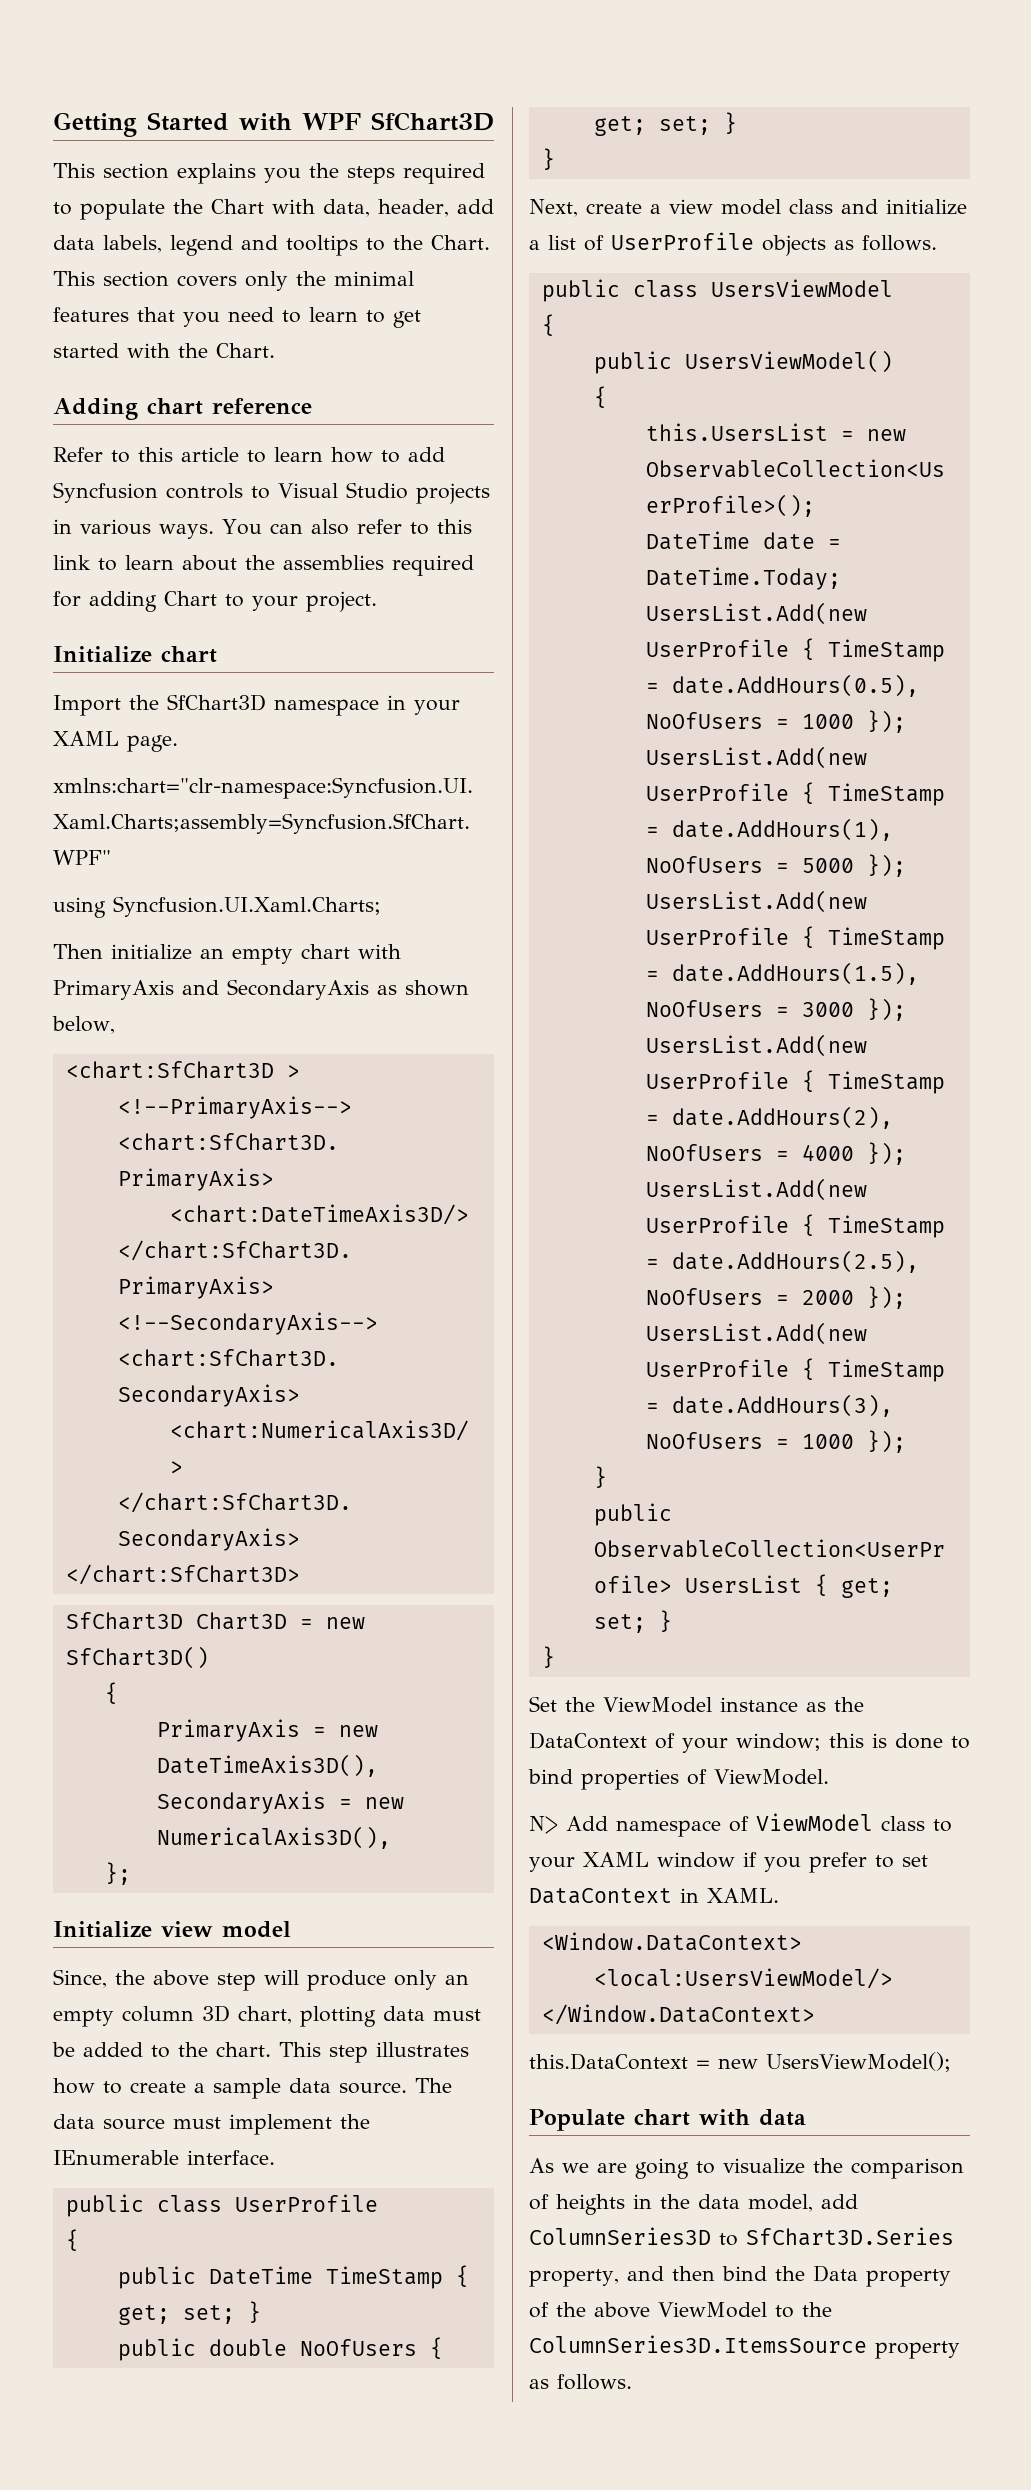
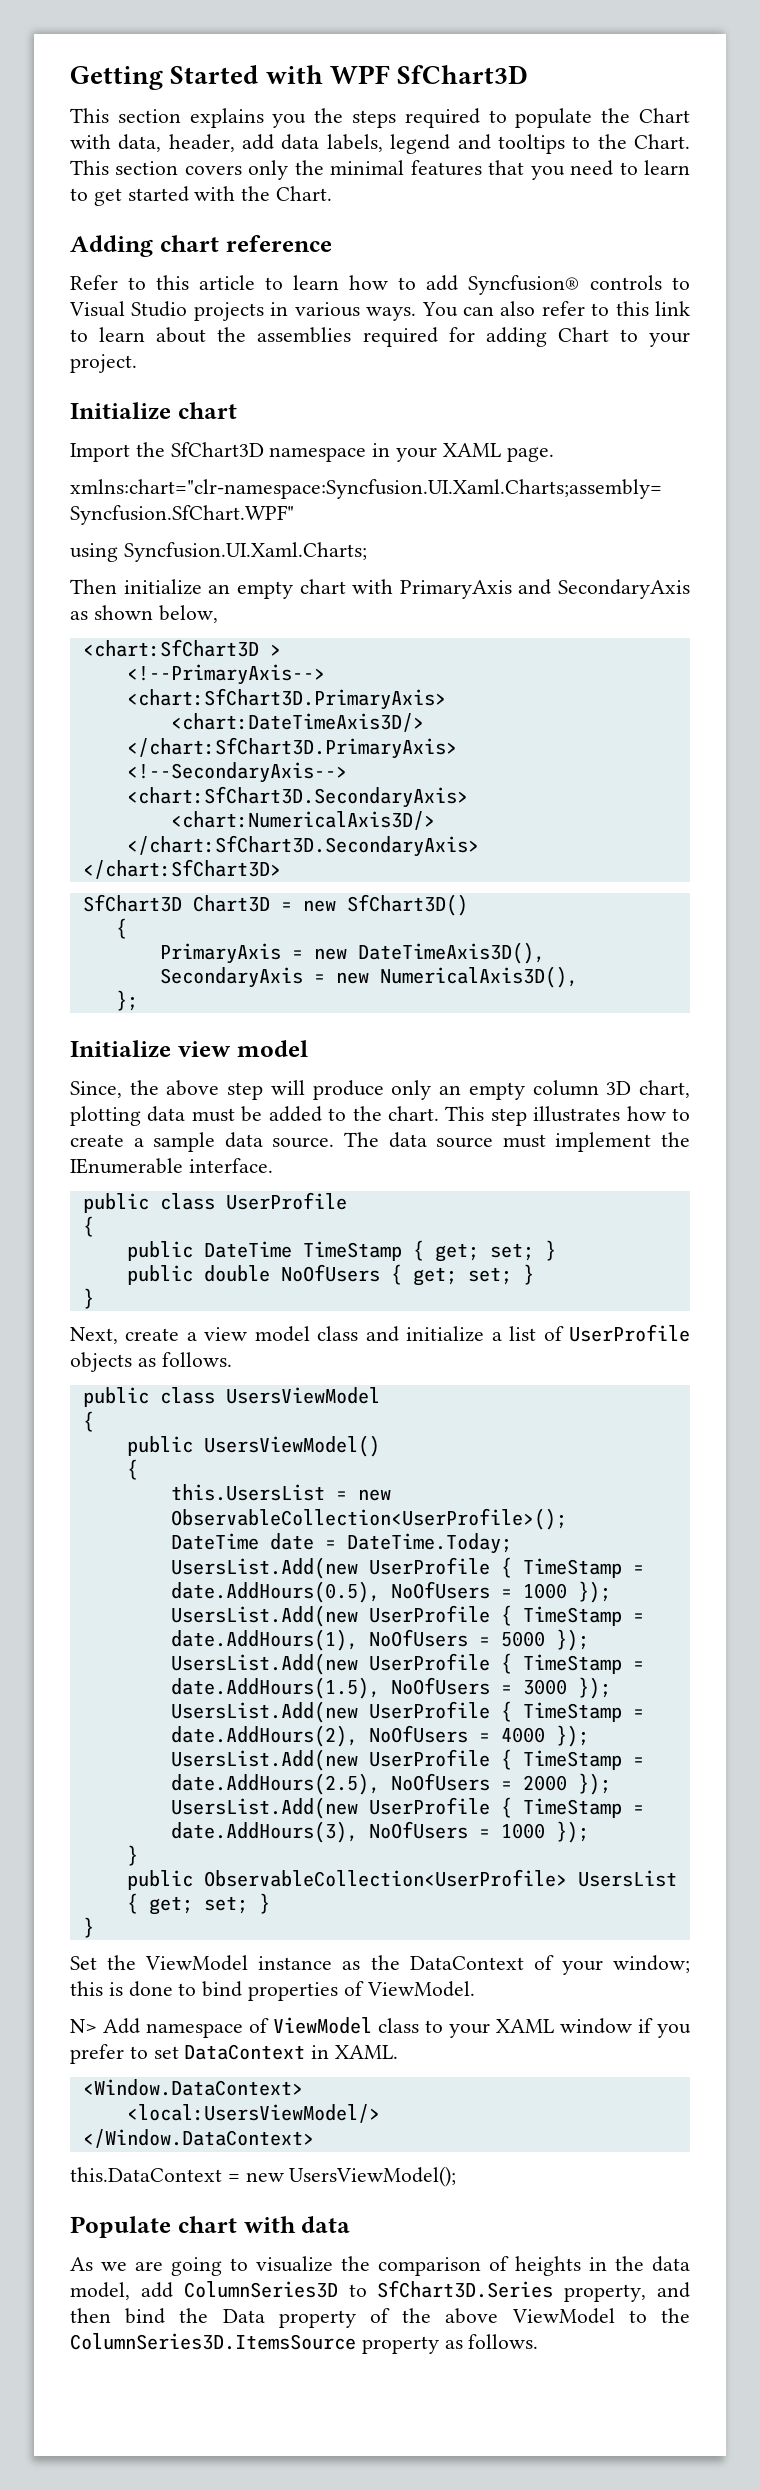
[53,482,158,503] Syncfusion -> [468,275,580,295] Syncfusion®

